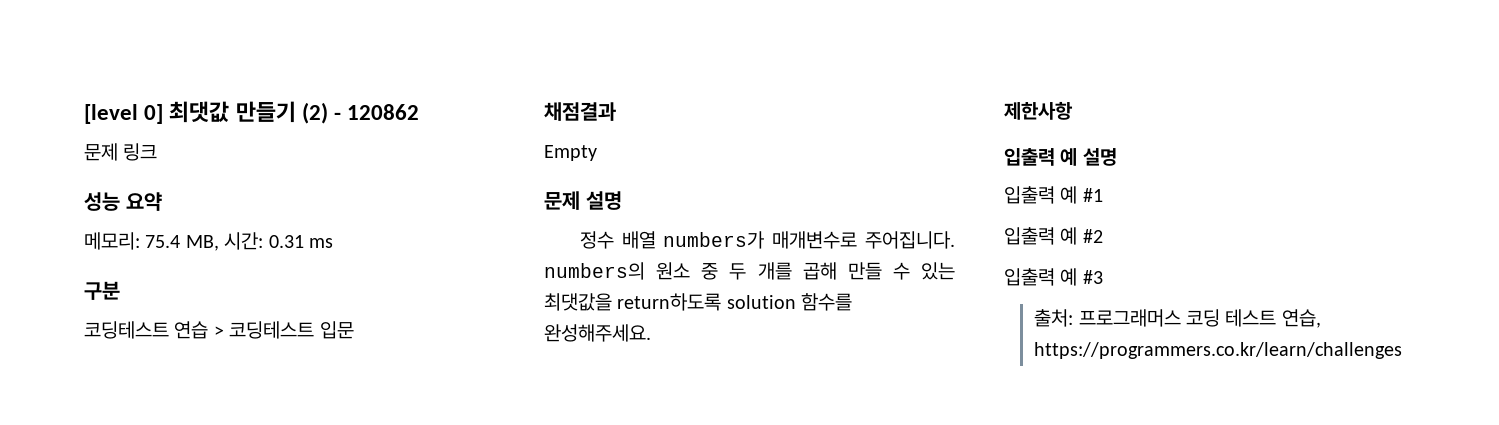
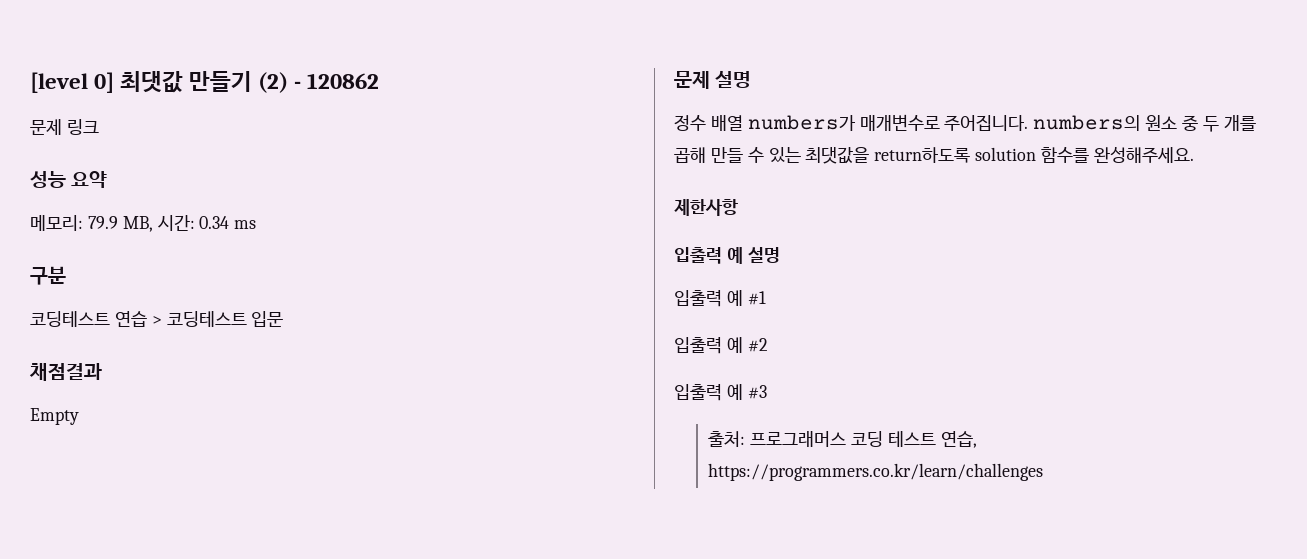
[145,235,181,248] 75.4 -> [87,216,118,229] 79.9
[268,235,304,248] 0.31 -> [199,216,230,229] 0.34

